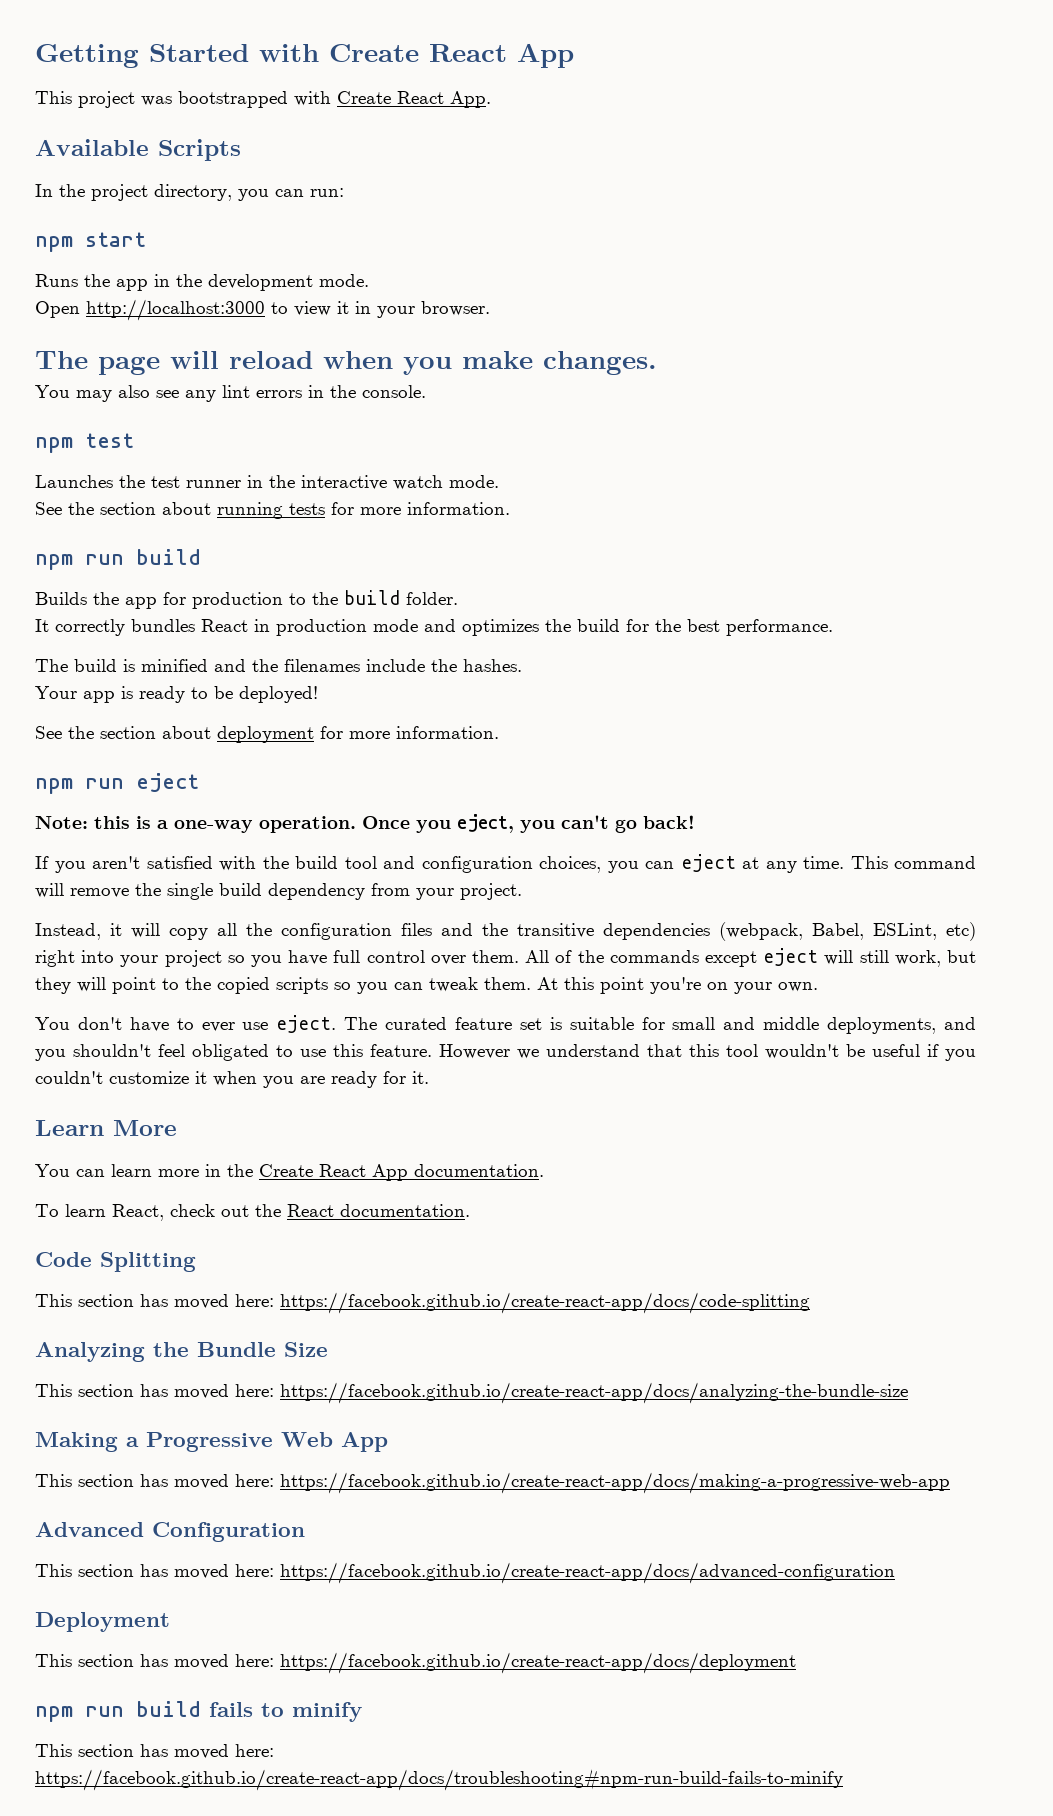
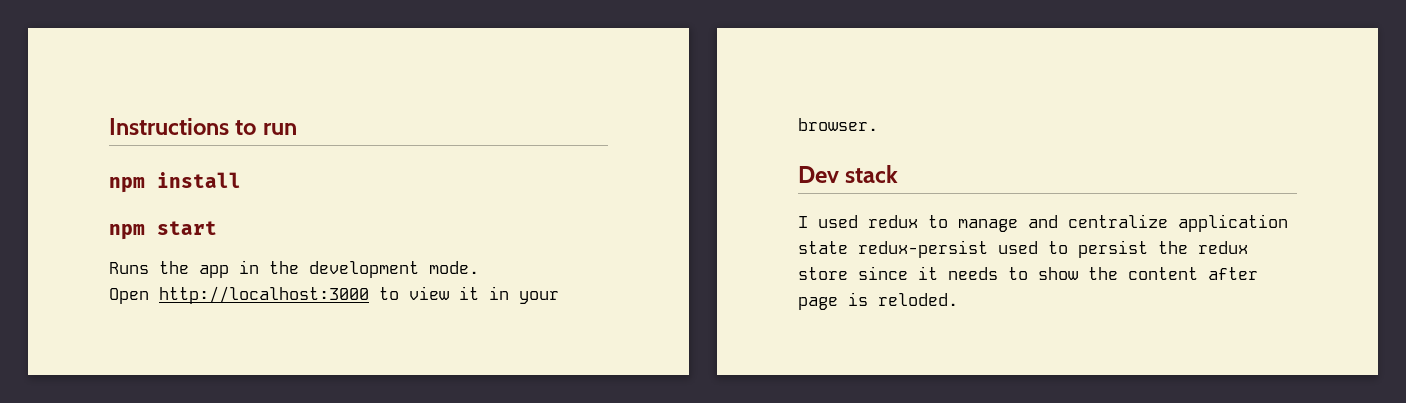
[35,43,574,68] [35,91,491,108] [35,139,241,161] [35,184,344,201] Getting Started with Create React App // This project was bootstrapped with Create React App. // Available Scripts // In the project directory, you can run: -> [109,118,297,135] [109,172,241,193] Instructions to run // npm install
[35,351,657,375] [35,385,426,402] [35,433,134,453] [35,475,499,490] [35,502,510,519] [35,549,201,570] [35,590,458,609] [35,619,833,636] [35,659,522,672] [35,686,318,703] [35,726,499,743] [35,773,199,794] [35,814,695,833] [35,854,976,873] [35,883,522,900] [35,922,976,941] [35,948,977,967] [35,977,818,994] [35,1015,977,1034] [35,1044,976,1061] [35,1071,429,1088] [35,1120,177,1136] [35,1164,544,1181] [35,1204,470,1221] [35,1252,196,1272] [35,1292,810,1314] [35,1342,328,1362] [35,1382,908,1404] [35,1432,388,1452] [35,1472,950,1494] [35,1522,305,1542] [35,1562,895,1584] [35,1612,170,1632] [35,1652,796,1674] [35,1701,362,1722] [35,1744,274,1759] [35,1769,843,1791] The page will reload when you make changes. // You may also see any lint errors in the console. // npm test // Launches the test runner in the interactive watch mode. // See the section about running tests for more information. // npm run build // Builds the app for production to the build folder. // It correctly bundles React in production mode and optimizes the build for the best performance. // The build is minified and the filenames include the hashes. // Your app is ready to be deployed! // See the section about deployment for more information. // npm run eject // Note: this is a one-way operation. Once you eject, you can't go back! // If you aren't satisfied with the build tool and configuration choices, you can eject at any time. This command will remove the single build dependency from your project. // Instead, it will copy all the configuration files and the transitive dependencies (webpack, Babel, ESLint, etc) right into your project so you have full control over them. All of the commands except eject will still work, but they will point to the copied scripts so you can tweak them. At this point you're on your own. // You don't have to ever use eject. The curated feature set is suitable for small and middle deployments, and you shouldn't feel obligated to use this feature. However we understand that this tool wouldn't be useful if you couldn't customize it when you are ready for it. // Learn More // You can learn more in the Create React App documentation. // To learn React, check out the React documentation. // Code Splitting // This section has moved here: https://facebook.github.io/create-react-app/docs/code-splitting // Analyzing the Bundle Size // This section has moved here: https://facebook.github.io/create-react-app/docs/analyzing-the-bundle-size // Making a Progressive Web App // This section has moved here: https://facebook.github.io/create-react-app/docs/making-a-progressive-web-app // Advanced Configuration // This section has moved here: https://facebook.github.io/create-react-app/docs/advanced-configuration // Deployment // This section has moved here: https://facebook.github.io/create-react-app/docs/deployment // npm run build fails to minify // This section has moved here: https://facebook.github.io/create-react-app/docs/troubleshooting#npm-run-build-fails-to-minify -> [798,165,899,183] [798,214,1288,232] [798,240,1248,258] [798,266,1258,280] [798,292,958,310] Dev stack // I used redux to manage and centralize application state redux-persist used to persist the redux store since it needs to show the content after page is reloded.

